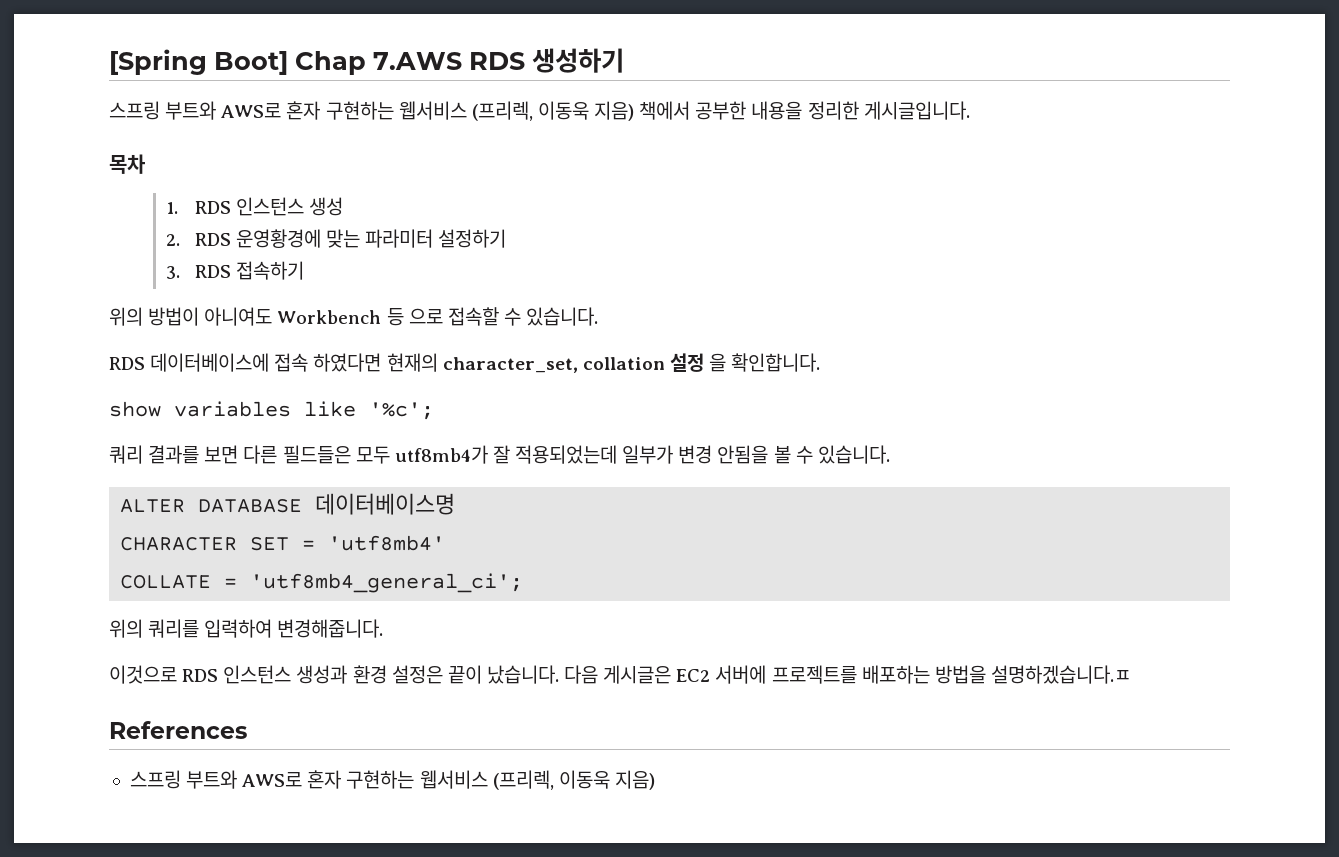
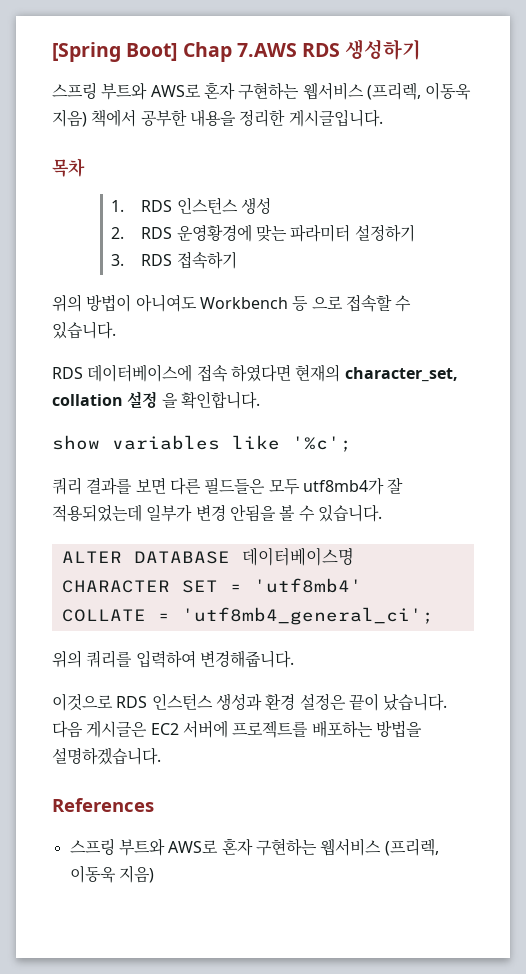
[990,665,1131,684] 설명하겠습니다.ㅍ -> [52,747,161,765] 설명하겠습니다.

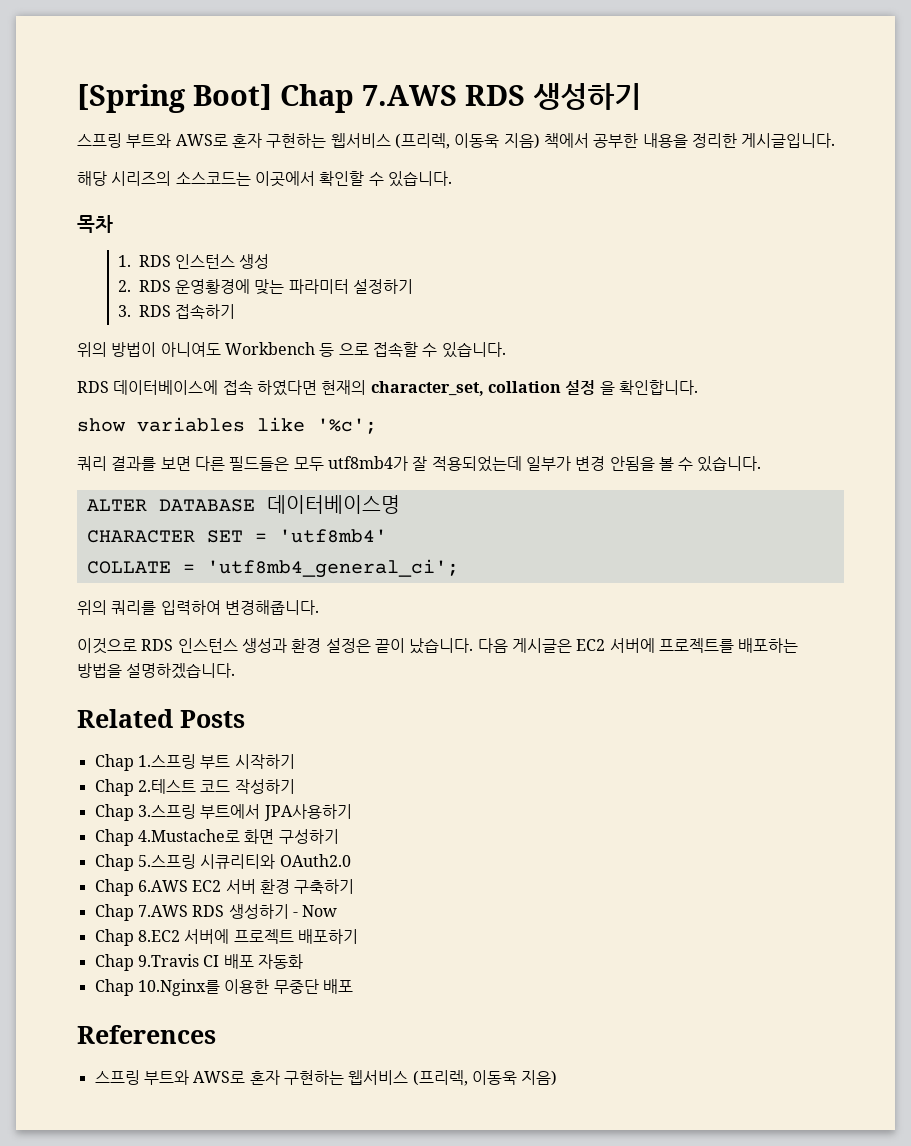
(383, 118) none -> [77,171,452,187] // 해당 시리즈의 소스코드는 이곳에서 확인할 수 있습니다.
(161, 756) none -> [77,709,245,728] [94,754,295,771] [94,779,295,796] [94,804,352,821] [94,829,339,846] [94,854,351,871] [94,879,355,896] [94,904,338,921] [94,929,358,946] [94,954,303,971] [94,979,353,996] // Related Posts // Chap 1.스프링 부트 시작하기 // Chap 2.테스트 코드 작성하기 // Chap 3.스프링 부트에서 JPA사용하기 // Chap 4.Mustache로 화면 구성하기 // Chap 5.스프링 시큐리티와 OAuth2.0 // Chap 6.AWS EC2 서버 환경 구축하기 // Chap 7.AWS RDS 생성하기 - Now // Chap 8.EC2 서버에 프로젝트 배포하기 // Chap 9.Travis CI 배포 자동화 // Chap 10.Nginx를 이용한 무중단 배포

